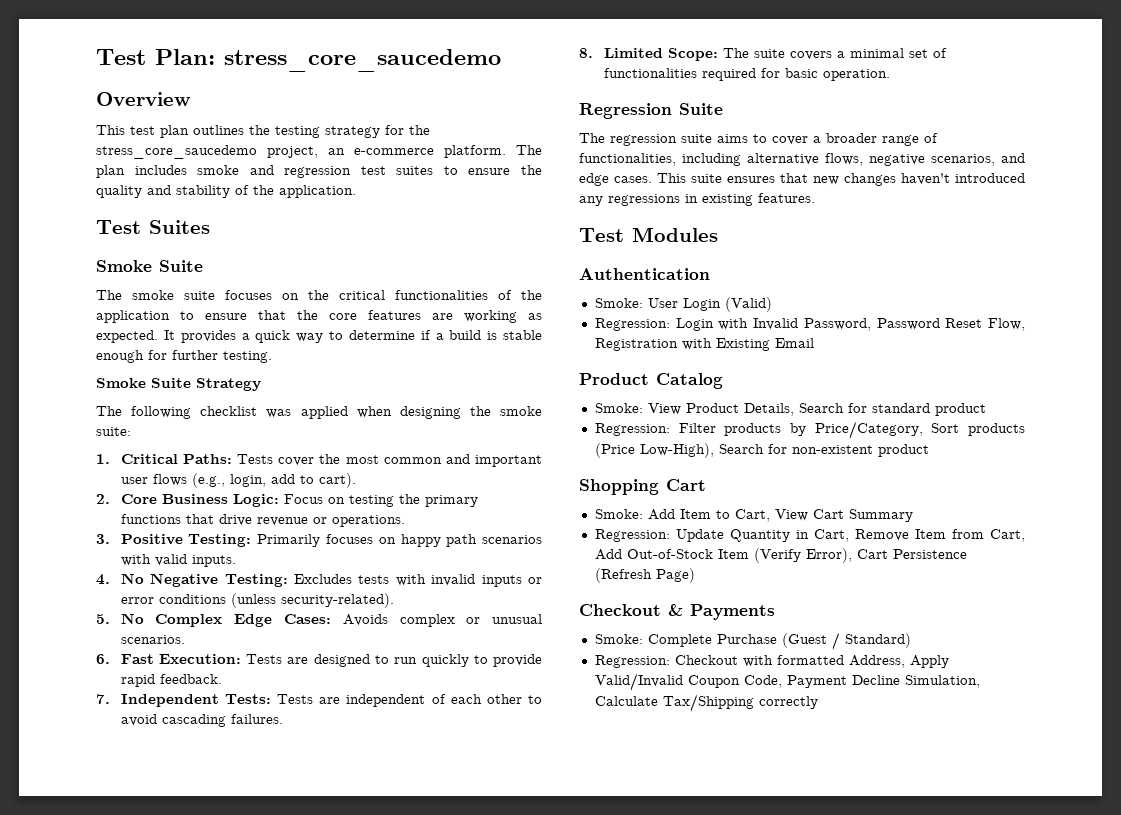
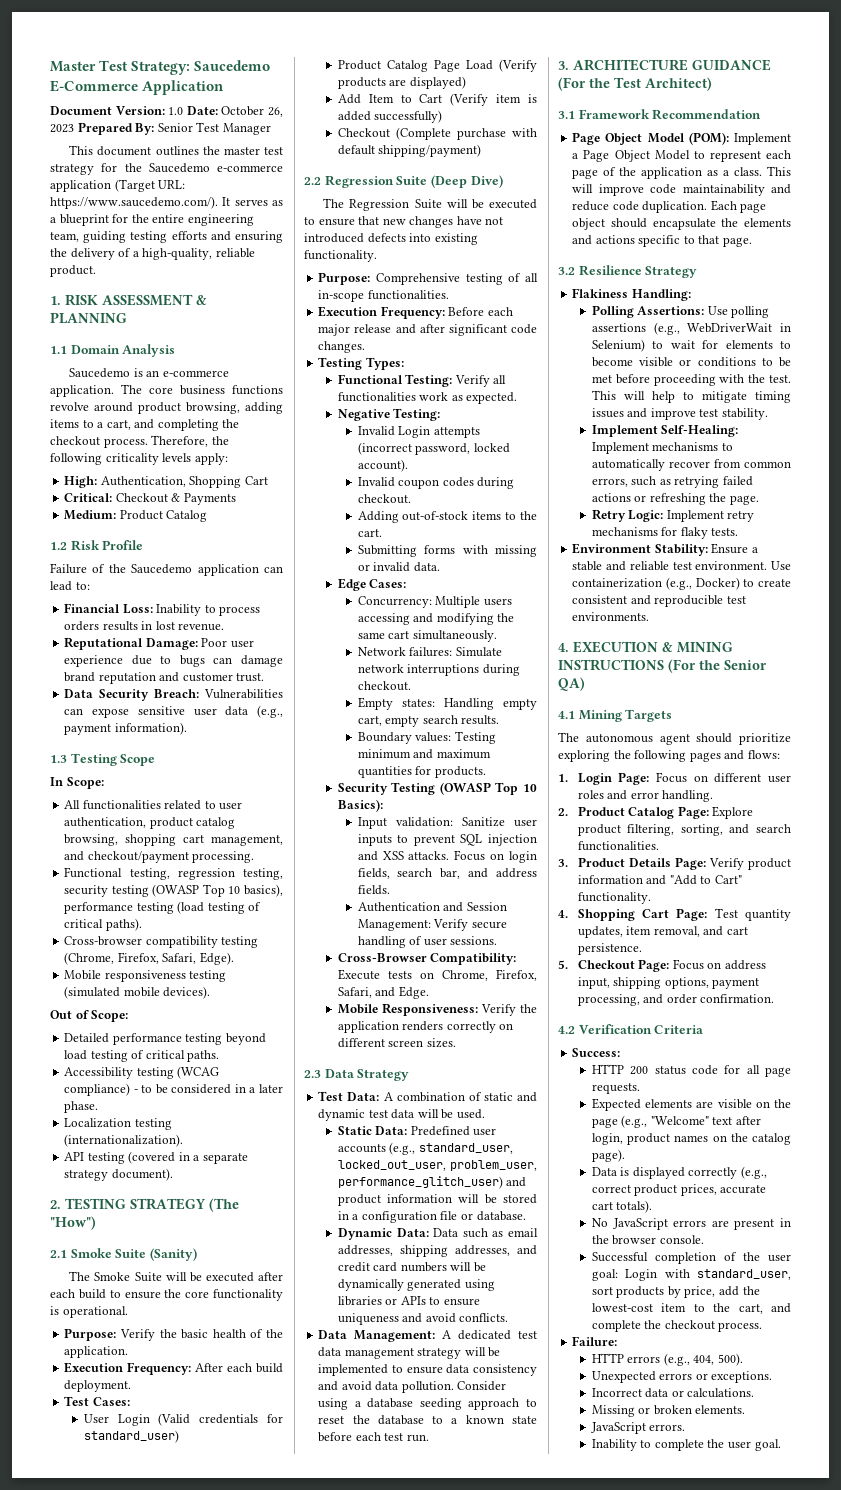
[96,49,501,72] [96,92,191,106] [96,125,430,138] [96,145,542,159] [96,165,542,178] [96,185,356,198] [96,220,210,234] [96,260,203,272] [96,290,542,300] [96,310,542,323] [96,330,542,343] [96,350,272,363] [96,378,261,391] [96,406,542,419] [96,427,131,436] [96,454,542,467] [120,473,356,488] [96,494,478,507] [120,514,405,527] [96,534,543,547] [120,554,236,567] [96,573,542,587] [120,593,394,608] [96,613,543,627] [120,635,185,644] [96,654,542,667] [120,674,222,687] [96,694,542,707] [120,714,283,727] [579,48,947,61] [603,68,890,81] [579,103,723,119] [579,133,938,146] [579,153,1025,166] [579,173,1025,186] [579,193,815,206] [579,227,718,242] [579,268,710,280] [594,297,772,312] [594,318,1025,331] [594,338,814,351] [579,373,723,389] [594,403,986,416] [594,421,1025,439] [594,443,929,458] [579,479,706,495] [594,509,913,522] [594,529,1025,542] [594,548,967,563] [594,568,695,583] [579,604,775,620] [594,632,911,650] [594,655,949,668] [594,673,980,691] [594,694,818,712] Test Plan: stress_core_saucedemo // Overview // This test plan outlines the testing strategy for the stress_core_saucedemo project, an e-commerce platform. The plan includes smoke and regression test suites to ensure the quality and stability of the application. // Test Suites // Smoke Suite // The smoke suite focuses on the critical functionalities of the application to ensure that the core features are working as expected. It provides a quick way to determine if a build is stable enough for further testing. // Smoke Suite Strategy // The following checklist was applied when designing the smoke suite: // 1. Critical Paths: Tests cover the most common and important user flows (e.g., login, add to cart). // 2. Core Business Logic: Focus on testing the primary functions that drive revenue or operations. // 3. Positive Testing: Primarily focuses on happy path scenarios with valid inputs. // 4. No Negative Testing: Excludes tests with invalid inputs or error conditions (unless security-related). // 5. No Complex Edge Cases: Avoids complex or unusual scenarios. // 6. Fast Execution: Tests are designed to run quickly to provide rapid feedback. // 7. Independent Tests: Tests are independent of each other to avoid cascading failures. // 8. Limited Scope: The suite covers a minimal set of functionalities required for basic operation. // Regression Suite // The regression suite aims to cover a broader range of functionalities, including alternative flows, negative scenarios, and edge cases. This suite ensures that new changes haven't introduced any regressions in existing features. // Test Modules // Authentication // Smoke: User Login (Valid) // Regression: Login with Invalid Password, Password Reset Flow, Registration with Existing Email // Product Catalog // Smoke: View Product Details, Search for standard product // Regression: Filter products by Price/Category, Sort products (Price Low-High), Search for non-existent product // Shopping Cart // Smoke: Add Item to Cart, View Cart Summary // Regression: Update Quantity in Cart, Remove Item from Cart, Add Out-of-Stock Item (Verify Error), Cart Persistence (Refresh Page) // Checkout & Payments // Smoke: Complete Purchase (Guest / Standard) // Regression: Checkout with formatted Address, Apply Valid/Invalid Coupon Code, Payment Decline Simulation, Calculate Tax/Shipping correctly -> [50,60,271,75] [50,80,225,95] [50,106,283,117] [50,122,271,135] [69,145,283,156] [50,163,283,175] [50,179,186,192] [50,196,283,209] [50,214,254,226] [50,231,284,243] [50,248,255,260] [50,265,96,277] [50,294,207,306] [50,312,127,324] [50,344,176,357] [69,368,229,378] [50,384,283,397] [50,402,283,414] [50,419,240,431] [50,435,229,448] [50,453,228,465] [64,476,268,488] [64,493,236,505] [64,510,208,522] [50,540,144,551] [50,563,283,576] [50,581,90,591] [64,603,261,616] [64,621,225,631] [64,637,254,650] [64,655,283,667] [64,672,265,684] [64,689,283,701] [64,705,283,718] [64,722,187,735] [50,753,156,766] [50,777,104,789] [64,800,243,810] [64,817,236,829] [64,834,283,846] [64,851,255,863] [64,867,283,880] [64,884,283,897] [64,901,262,914] [64,918,142,931] [64,936,259,948] [64,952,234,965] [64,970,227,982] [64,986,211,999] [50,1010,129,1022] [64,1033,266,1045] [64,1050,220,1062] [64,1066,220,1079] [64,1083,283,1096] [64,1101,99,1113] [64,1118,172,1130] [64,1134,184,1147] [64,1151,248,1164] [64,1168,173,1181] [50,1198,239,1212] [50,1216,96,1230] [50,1248,197,1261] [69,1271,283,1282] [50,1289,283,1301] [50,1306,128,1318] [64,1328,283,1341] [64,1346,129,1358] [64,1362,283,1375] [64,1380,132,1392] [64,1396,130,1406] [83,1413,283,1426] [83,1430,179,1443] [337,59,537,72] [337,76,466,89] [337,93,537,106] [337,110,443,123] [337,127,537,140] [337,144,482,157] [304,175,503,188] [323,198,537,211] [304,216,504,228] [304,233,478,245] [304,250,377,262] [318,272,538,285] [318,290,449,302] [318,306,513,319] [318,324,537,336] [318,341,366,353] [318,357,404,370] [337,374,507,387] [337,392,518,404] [337,408,441,421] [357,426,480,438] [357,442,510,455] [357,459,408,472] [357,477,515,489] [357,494,411,504] [357,511,537,523] [357,529,382,537] [357,545,537,557] [357,562,440,572] [337,578,407,591] [357,596,512,608] [357,613,515,625] [357,630,497,642] [357,647,502,657] [357,664,520,676] [357,681,411,691] [357,697,537,710] [357,715,500,727] [357,731,496,744] [357,749,491,759] [357,766,486,778] [337,782,537,795] [337,799,383,812] [357,817,537,829] [357,834,537,846] [357,850,537,863] [357,868,537,879] [357,885,390,895] [357,902,507,912] [357,919,507,931] [357,936,498,948] [337,953,517,965] [337,969,537,981] [337,986,429,999] [337,1003,537,1016] [337,1021,514,1033] [337,1038,456,1048] [304,1069,410,1081] [318,1091,537,1102] [318,1109,485,1121] [337,1126,497,1136] [337,1142,513,1155] [337,1160,537,1171] [337,1176,527,1189] [337,1194,537,1206] [337,1211,526,1223] [337,1228,538,1240] [337,1245,537,1257] [337,1262,487,1272] [337,1279,495,1291] [337,1296,481,1306] [337,1313,509,1325] [318,1330,537,1342] [318,1347,501,1359] [318,1364,537,1376] [318,1381,507,1393] [318,1398,537,1410] [318,1415,537,1425] [318,1432,429,1442] [558,59,771,71] [558,77,712,91] [558,109,762,120] [572,132,791,145] [572,150,791,162] [572,166,791,179] [572,184,791,196] [572,200,767,213] [572,218,791,230] [572,235,752,247] [558,265,698,278] [572,288,691,301] [591,305,770,318] [591,322,791,335] [591,339,791,352] [591,357,791,367] [591,374,791,386] [591,390,791,403] [591,408,769,420] [591,425,739,437] [591,442,733,454] [591,459,791,471] [591,476,754,488] [591,493,760,505] [591,509,755,522] [591,527,739,539] [572,543,758,556] [572,561,791,571] [572,577,791,590] [572,595,746,607] [572,612,650,621] [558,641,733,653] [558,659,767,673] [558,677,585,691] [558,709,673,722] [558,732,791,745] [558,750,780,762] [558,772,791,785] [577,790,714,802] [558,806,754,819] [577,824,791,836] [577,841,659,851] [558,857,791,870] [577,875,742,885] [577,892,651,904] [558,908,791,921] [577,926,748,938] [577,943,642,955] [558,959,766,972] [577,977,760,989] [577,994,775,1006] [558,1024,704,1034] [572,1048,621,1057] [591,1064,791,1077] [591,1083,640,1094] [591,1098,791,1111] [591,1115,762,1128] [591,1133,791,1145] [591,1149,625,1162] [591,1166,768,1179] [591,1184,767,1196] [591,1200,653,1213] [591,1218,791,1230] [591,1235,704,1245] [591,1252,791,1264] [591,1269,791,1281] [591,1286,760,1298] [591,1303,791,1314] [591,1320,763,1332] [572,1336,618,1346] [591,1353,744,1366] [591,1371,773,1383] [591,1388,755,1398] [591,1405,746,1417] [590,1422,686,1434] [591,1439,781,1451] Master Test Strategy: Saucedemo E-Commerce Application // Document Version: 1.0 Date: October 26, 2023 Prepared By: Senior Test Manager // This document outlines the master test strategy for the Saucedemo e-commerce application (Target URL: https://www.saucedemo.com/). It serves as a blueprint for the entire engineering team, guiding testing efforts and ensuring the delivery of a high-quality, reliable product. // 1. RISK ASSESSMENT & PLANNING // 1.1 Domain Analysis // Saucedemo is an e-commerce application. The core business functions revolve around product browsing, adding items to a cart, and completing the checkout process. Therefore, the following criticality levels apply: // High: Authentication, Shopping Cart // Critical: Checkout & Payments // Medium: Product Catalog // 1.2 Risk Profile // Failure of the Saucedemo application can lead to: // Financial Loss: Inability to process orders results in lost revenue. // Reputational Damage: Poor user experience due to bugs can damage brand reputation and customer trust. // Data Security Breach: Vulnerabilities can expose sensitive user data (e.g., payment information). // 1.3 Testing Scope // In Scope: // All functionalities related to user authentication, product catalog browsing, shopping cart management, and checkout/payment processing. // Functional testing, regression testing, security testing (OWASP Top 10 basics), performance testing (load testing of critical paths). // Cross-browser compatibility testing (Chrome, Firefox, Safari, Edge). // Mobile responsiveness testing (simulated mobile devices). // Out of Scope: // Detailed performance testing beyond load testing of critical paths. // Accessibility testing (WCAG compliance) - to be considered in a later phase. // Localization testing (internationalization). // API testing (covered in a separate strategy document). // 2. TESTING STRATEGY (The "How") // 2.1 Smoke Suite (Sanity) // The Smoke Suite will be executed after each build to ensure the core functionality is operational. // Purpose: Verify the basic health of the application. // Execution Frequency: After each build deployment. // Test Cases: // User Login (Valid credentials for standard_user) // Product Catalog Page Load (Verify products are displayed) // Add Item to Cart (Verify item is added successfully) // Checkout (Complete purchase with default shipping/payment) // 2.2 Regression Suite (Deep Dive) // The Regression Suite will be executed to ensure that new changes have not introduced defects into existing functionality. // Purpose: Comprehensive testing of all in-scope functionalities. // Execution Frequency: Before each major release and after significant code changes. // Testing Types: // Functional Testing: Verify all functionalities work as expected. // Negative Testing: // Invalid Login attempts (incorrect password, locked account). // Invalid coupon codes during checkout. // Adding out-of-stock items to the cart. // Submitting forms with missing or invalid data. // Edge Cases: // Concurrency: Multiple users accessing and modifying the same cart simultaneously. // Network failures: Simulate network interruptions during checkout. // Empty states: Handling empty cart, empty search results. // Boundary values: Testing minimum and maximum quantities for products. // Security Testing (OWASP Top 10 Basics): // Input validation: Sanitize user inputs to prevent SQL injection and XSS attacks. Focus on login fields, search bar, and address fields. // Authentication and Session Management: Verify secure handling of user sessions. // Cross-Browser Compatibility: Execute tests on Chrome, Firefox, Safari, and Edge. // Mobile Responsiveness: Verify the application renders correctly on different screen sizes. // 2.3 Data Strategy // Test Data: A combination of static and dynamic test data will be used. // Static Data: Predefined user accounts (e.g., standard_user, locked_out_user, problem_user, performance_glitch_user) and product information will be stored in a configuration file or database. // Dynamic Data: Data such as email addresses, shipping addresses, and credit card numbers will be dynamically generated using libraries or APIs to ensure uniqueness and avoid conflicts. // Data Management: A dedicated test data management strategy will be implemented to ensure data consistency and avoid data pollution. Consider using a database seeding approach to reset the database to a known state before each test run. // 3. ARCHITECTURE GUIDANCE (For the Test Architect) // 3.1 Framework Recommendation // Page Object Model (POM): Implement a Page Object Model to represent each page of the application as a class. This will improve code maintainability and reduce code duplication. Each page object should encapsulate the elements and actions specific to that page. // 3.2 Resilience Strategy // Flakiness Handling: // Polling Assertions: Use polling assertions (e.g., WebDriverWait in Selenium) to wait for elements to become visible or conditions to be met before proceeding with the test. This will help to mitigate timing issues and improve test stability. // Implement Self-Healing: Implement mechanisms to automatically recover from common errors, such as retrying failed actions or refreshing the page. // Retry Logic: Implement retry mechanisms for flaky tests. // Environment Stability: Ensure a stable and reliable test environment. Use containerization (e.g., Docker) to create consistent and reproducible test environments. // 4. EXECUTION & MINING INSTRUCTIONS (For the Senior QA) // 4.1 Mining Targets // The autonomous agent should prioritize exploring the following pages and flows: // 1. Login Page: Focus on different user roles and error handling. // 2. Product Catalog Page: Explore product filtering, sorting, and search functionalities. // 3. Product Details Page: Verify product information and "Add to Cart" functionality. // 4. Shopping Cart Page: Test quantity updates, item removal, and cart persistence. // 5. Checkout Page: Focus on address input, shipping options, payment processing, and order confirmation. // 4.2 Verification Criteria // Success: // HTTP 200 status code for all page requests. // Expected elements are visible on the page (e.g., "Welcome" text after login, product names on the catalog page). // Data is displayed correctly (e.g., correct product prices, accurate cart totals). // No JavaScript errors are present in the browser console. // Successful completion of the user goal: Login with standard_user, sort products by price, add the lowest-cost item to the cart, and complete the checkout process. // Failure: // HTTP errors (e.g., 404, 500). // Unexpected errors or exceptions. // Incorrect data or calculations. // Missing or broken elements. // JavaScript errors. // Inability to complete the user goal.

